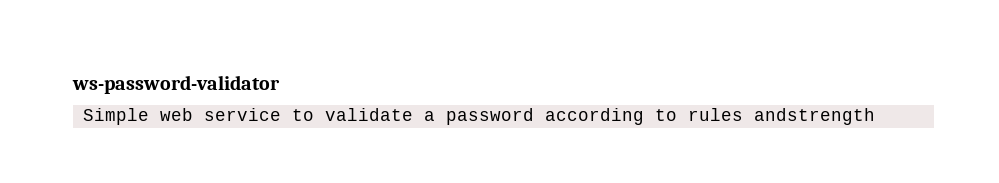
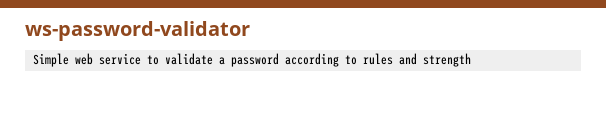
[754,108,876,125] andstrength -> [398,53,471,67] and strength

